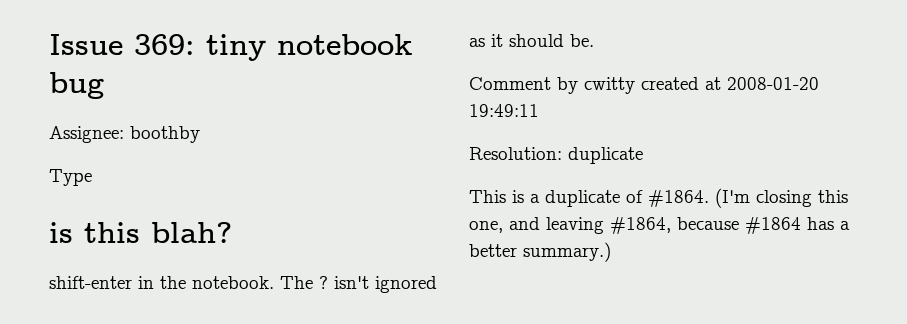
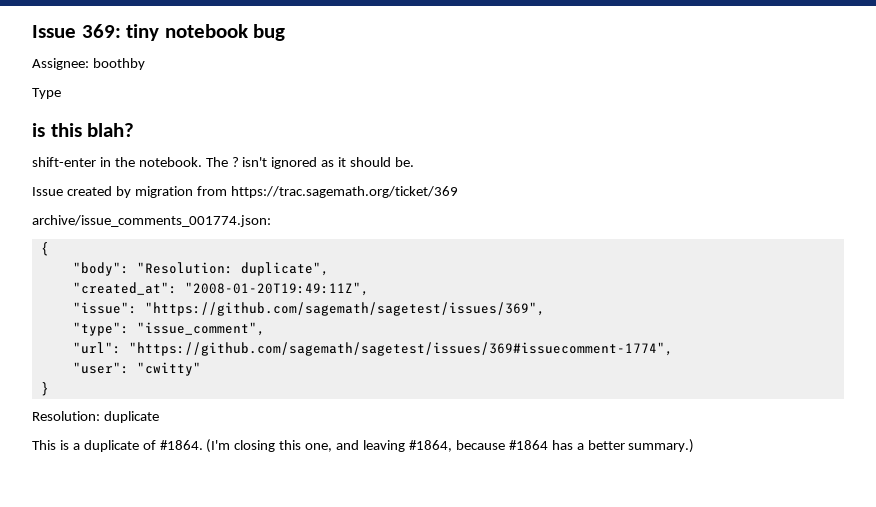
[469,77,819,94] [469,104,539,117] Comment by cwitty created at 2008-01-20 19:49:11 -> [32,186,458,198] [32,215,271,227] [40,242,49,256] [72,262,329,276] [72,282,369,296] [72,302,545,316] [72,322,265,336] [72,342,673,356] [72,362,201,376] [40,382,49,396] Issue created by migration from https://trac.sagemath.org/ticket/369 // archive/issue_comments_001774.json: // { // "body": "Resolution: duplicate", // "created_at": "2008-01-20T19:49:11Z", // "issue": "https://github.com/sagemath/sagetest/issues/369", // "type": "issue_comment", // "url": "https://github.com/sagemath/sagetest/issues/369#issuecomment-1774", // "user": "cwitty" // }

